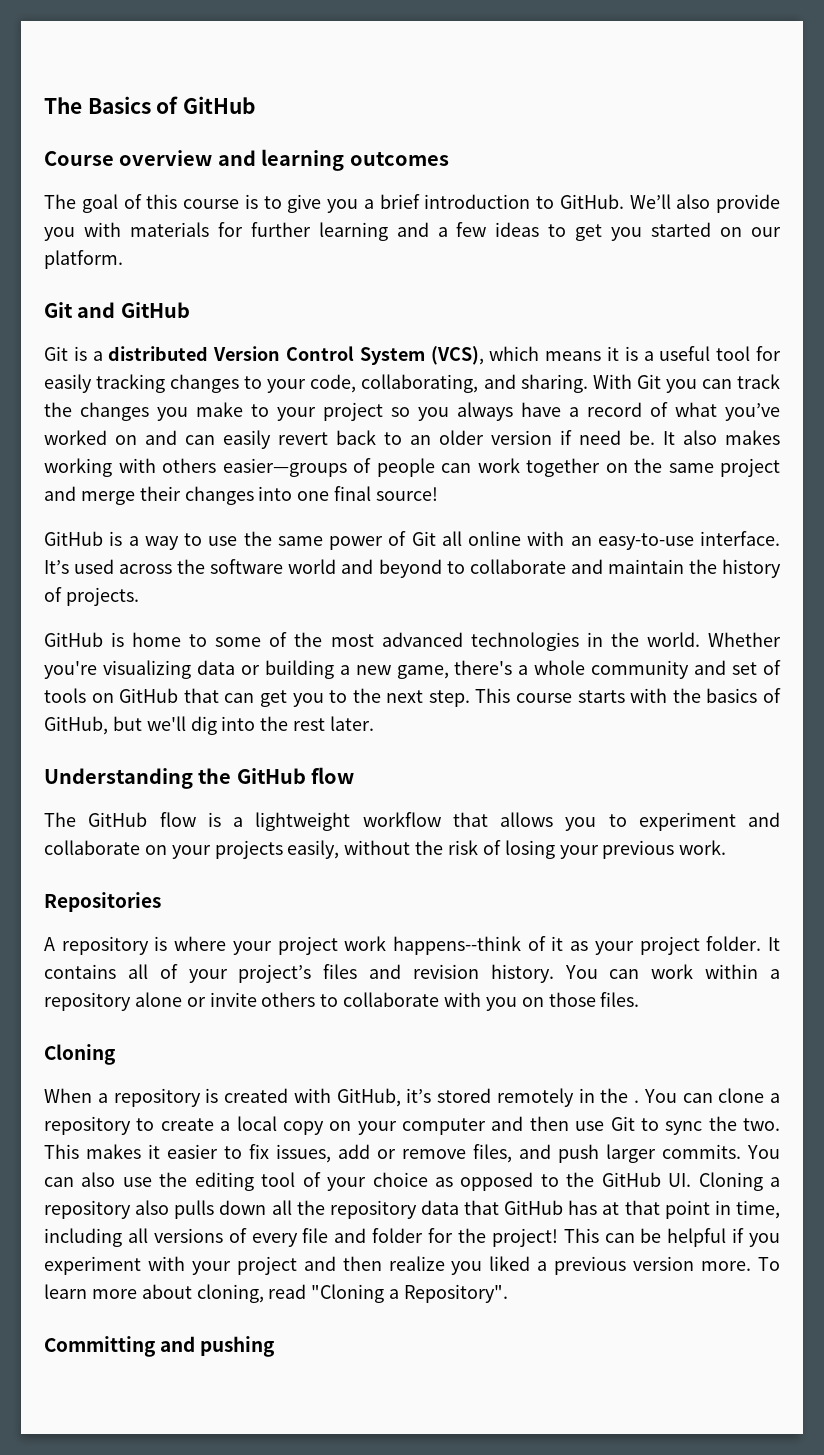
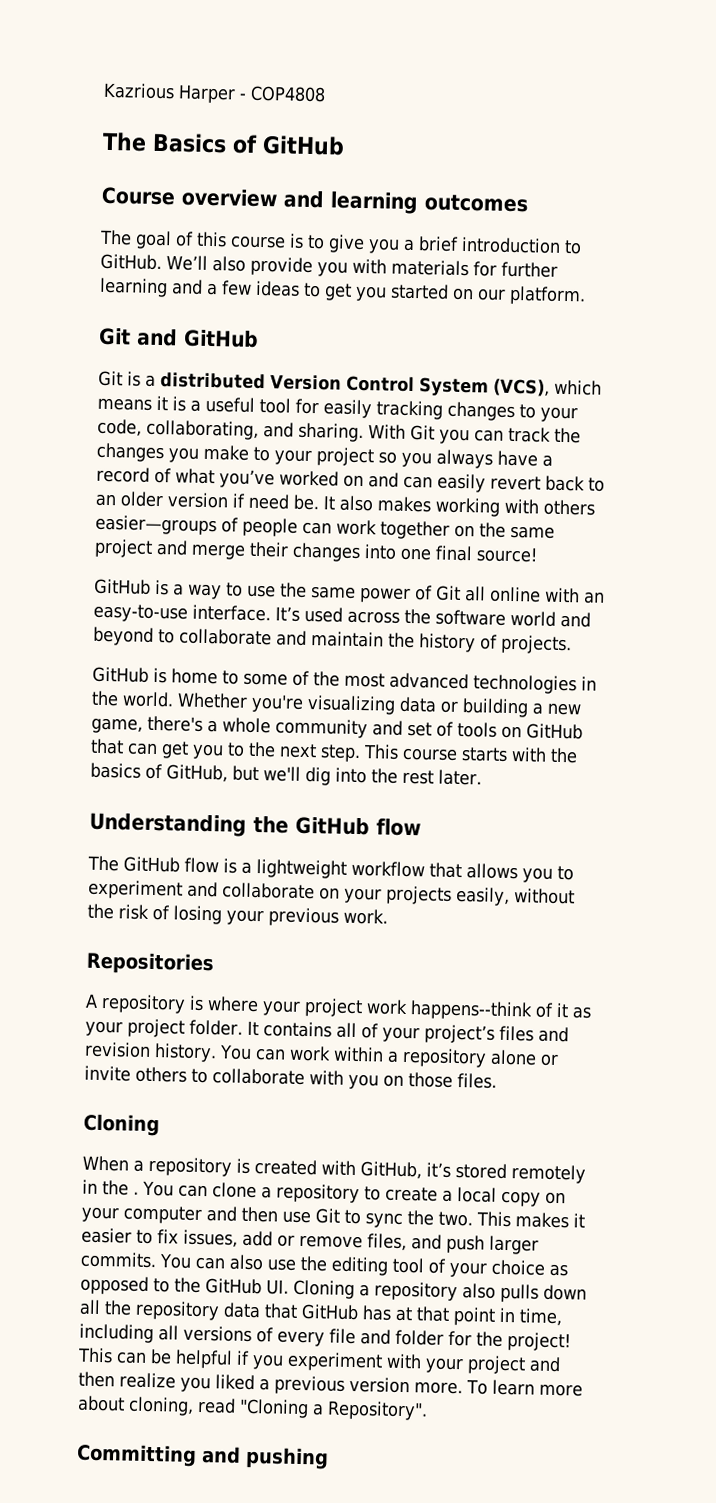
(44, 105) none -> [103,82,326,104] Kazrious Harper - COP4808 //

